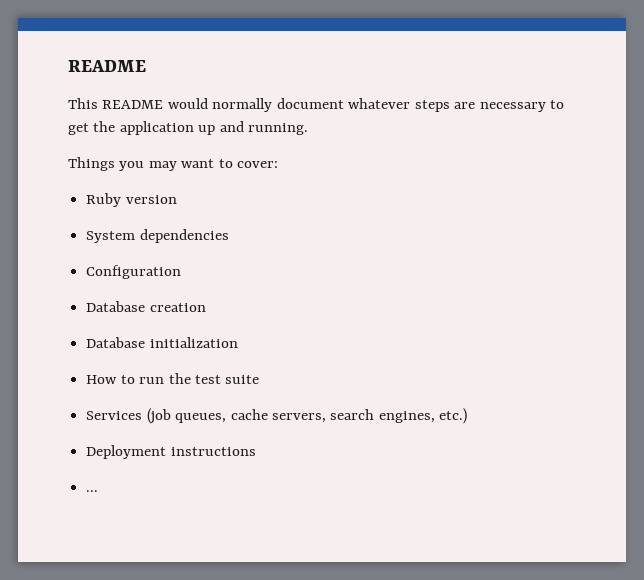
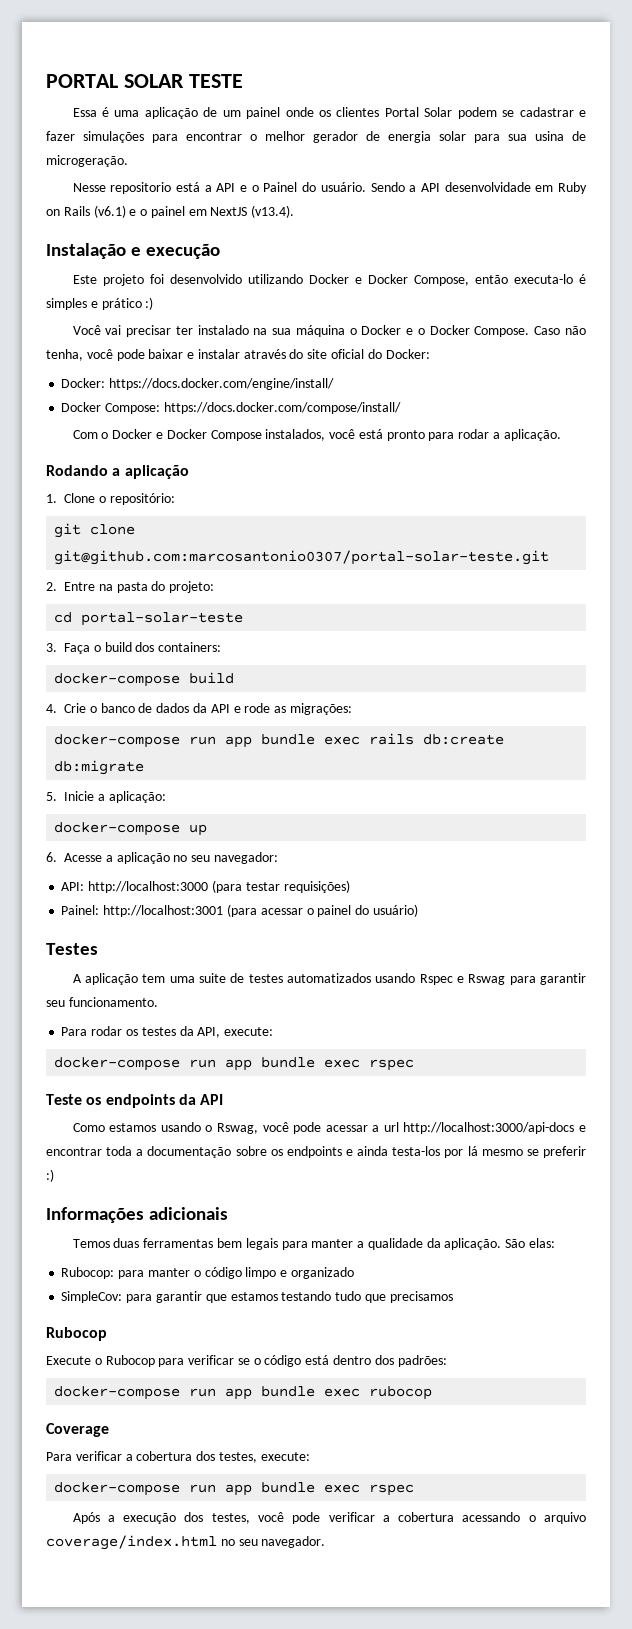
[68,60,146,72] [68,98,565,112] [68,121,309,135] [68,157,279,171] [86,193,177,207] [86,229,229,243] [86,265,182,279] [86,301,206,312] [86,337,238,348] [86,373,260,384] [86,408,468,424] [86,445,256,459] [86,490,99,492] README // This README would normally document whatever steps are necessary to get the application up and running. // Things you may want to cover: // Ruby version // System dependencies // Configuration // Database creation // Database initialization // How to run the test suite // Services (job queues, cache servers, search engines, etc.) // Deployment instructions // ... -> [46,74,243,88] [72,107,586,119] [46,131,586,143] [46,155,128,167] [72,182,587,194] [46,205,295,218] [46,243,221,259] [72,274,586,286] [46,297,154,310] [72,325,587,337] [46,349,430,361] [61,378,335,390] [61,402,401,414] [72,429,561,441] [46,465,189,479] [46,493,175,505] [54,523,136,538] [54,550,550,565] [46,581,215,593] [54,612,244,626] [46,642,222,654] [54,672,235,687] [46,703,352,715] [54,733,505,748] [54,760,145,775] [46,791,166,803] [54,822,208,836] [46,852,278,864] [61,880,350,893] [61,904,418,917] [46,943,98,955] [72,973,587,985] [46,997,158,1007] [61,1026,274,1038] [54,1057,415,1071] [46,1094,224,1108] [72,1122,587,1134] [46,1146,586,1158] [46,1169,54,1182] [46,1207,229,1223] [72,1238,555,1250] [61,1267,354,1279] [61,1291,453,1303] [46,1327,107,1341] [46,1355,447,1367] [54,1386,433,1400] [46,1423,109,1437] [46,1451,310,1463] [54,1482,415,1496] [72,1512,587,1524] [46,1535,326,1550] PORTAL SOLAR TESTE // Essa é uma aplicação de um painel onde os clientes Portal Solar podem se cadastrar e fazer simulações para encontrar o melhor gerador de energia solar para sua usina de microgeração. // Nesse repositorio está a API e o Painel do usuário. Sendo a API desenvolvidade em Ruby on Rails (v6.1) e o painel em NextJS (v13.4). // Instalação e execução // Este projeto foi desenvolvido utilizando Docker e Docker Compose, então executa-lo é simples e prático :) // Você vai precisar ter instalado na sua máquina o Docker e o Docker Compose. Caso não tenha, você pode baixar e instalar através do site oficial do Docker: // Docker: https://docs.docker.com/engine/install/ // Docker Compose: https://docs.docker.com/compose/install/ // Com o Docker e Docker Compose instalados, você está pronto para rodar a aplicação. // Rodando a aplicação // 1. Clone o repositório: // git clone git@github.com:marcosantonio0307/portal-solar-teste.git // 2. Entre na pasta do projeto: // cd portal-solar-teste // 3. Faça o build dos containers: // docker-compose build // 4. Crie o banco de dados da API e rode as migrações: // docker-compose run app bundle exec rails db:create db:migrate // 5. Inicie a aplicação: // docker-compose up // 6. Acesse a aplicação no seu navegador: // API: http://localhost:3000 (para testar requisições) // Painel: http://localhost:3001 (para acessar o painel do usuário) // Testes // A aplicação tem uma suite de testes automatizados usando Rspec e Rswag para garantir seu funcionamento. // Para rodar os testes da API, execute: // docker-compose run app bundle exec rspec // Teste os endpoints da API // Como estamos usando o Rswag, você pode acessar a url http://localhost:3000/api-docs e encontrar toda a documentação sobre os endpoints e ainda testa-los por lá mesmo se preferir :) // Informações adicionais // Temos duas ferramentas bem legais para manter a qualidade da aplicação. São elas: // Rubocop: para manter o código limpo e organizado // SimpleCov: para garantir que estamos testando tudo que precisamos // Rubocop // Execute o Rubocop para verificar se o código está dentro dos padrões: // docker-compose run app bundle exec rubocop // Coverage // Para verificar a cobertura dos testes, execute: // docker-compose run app bundle exec rspec // Após a execução dos testes, você pode verificar a cobertura acessando o arquivo coverage/index.html no seu navegador.

